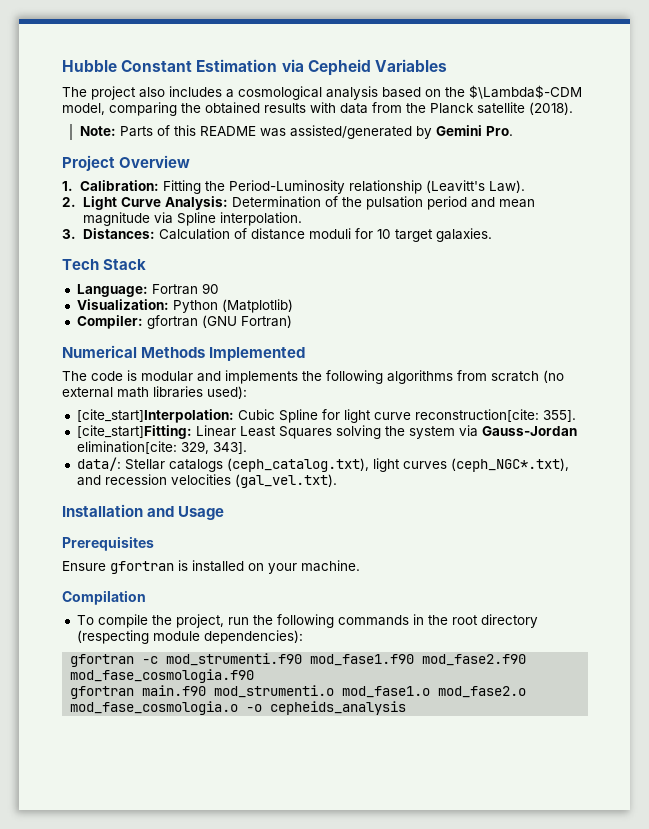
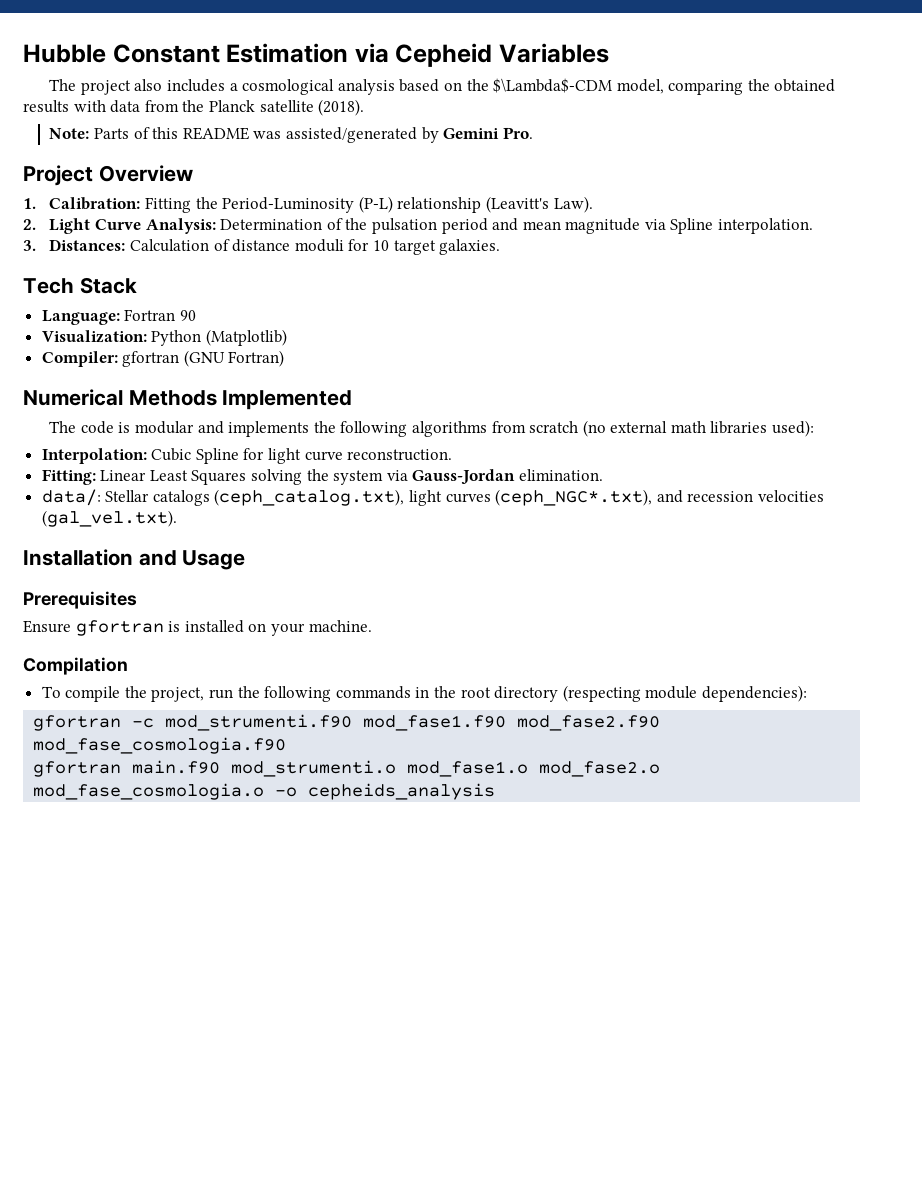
(345, 187) none -> [358,196,393,213] (P-L)
[76,409,234,423] [cite_start]Interpolation: -> [41,448,147,464] Interpolation:
[414,409,576,422] [76,425,192,439] reconstruction[cite: 355]. // [cite_start]Fitting: -> [347,449,453,461] [41,469,96,485] reconstruction. // Fitting:
[76,441,247,454] elimination[cite: 329, 343]. -> [519,469,604,481] elimination.

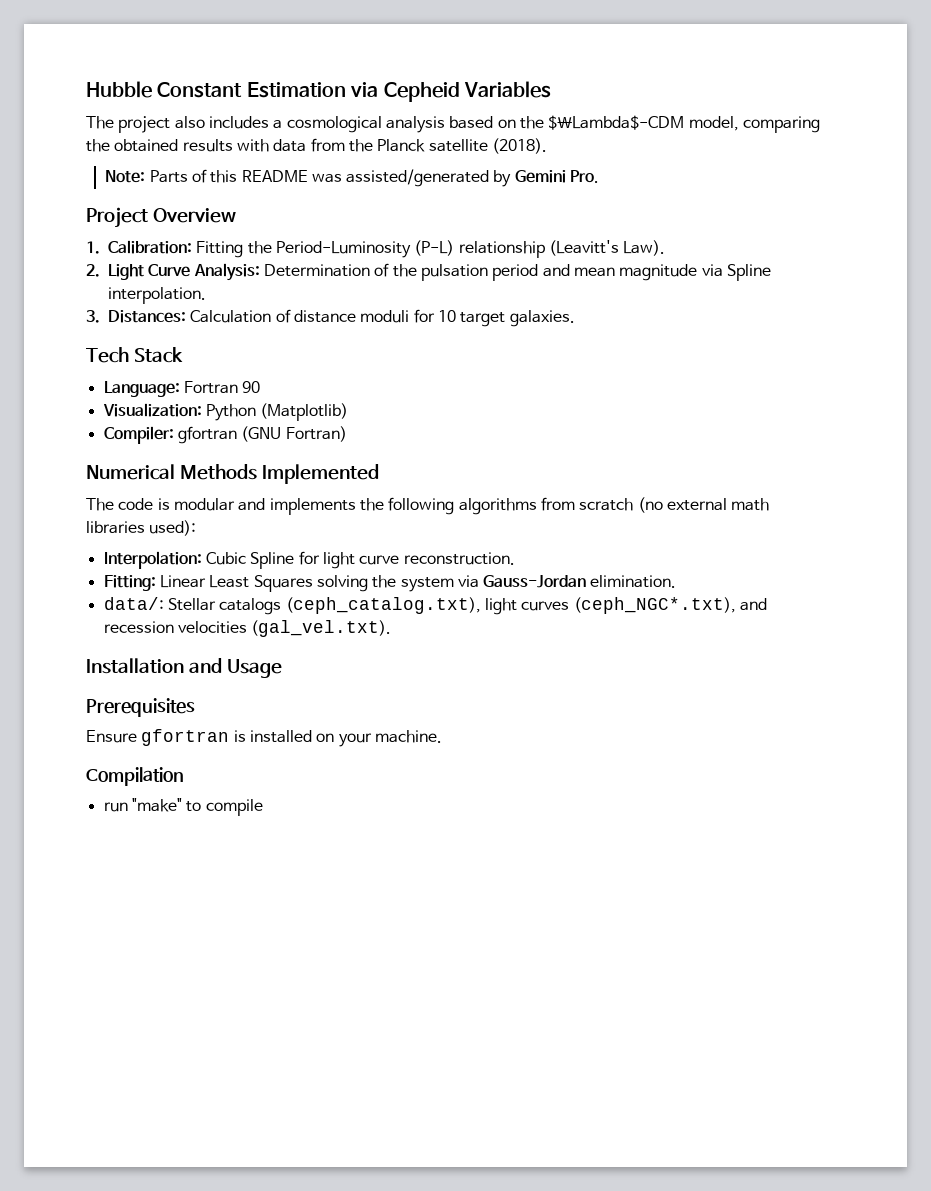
[41,685,807,702] [33,714,661,731] [33,737,287,754] [33,760,661,777] [33,783,496,800] To compile the project, run the following commands in the root directory (respecting module dependencies): // gfortran -c mod_strumenti.f90 mod_fase1.f90 mod_fase2.f90 mod_fase_cosmologia.f90 // gfortran main.f90 mod_strumenti.o mod_fase1.o mod_fase2.o mod_fase_cosmologia.o -o cepheids_analysis -> [103,798,263,816] run "make" to compile

